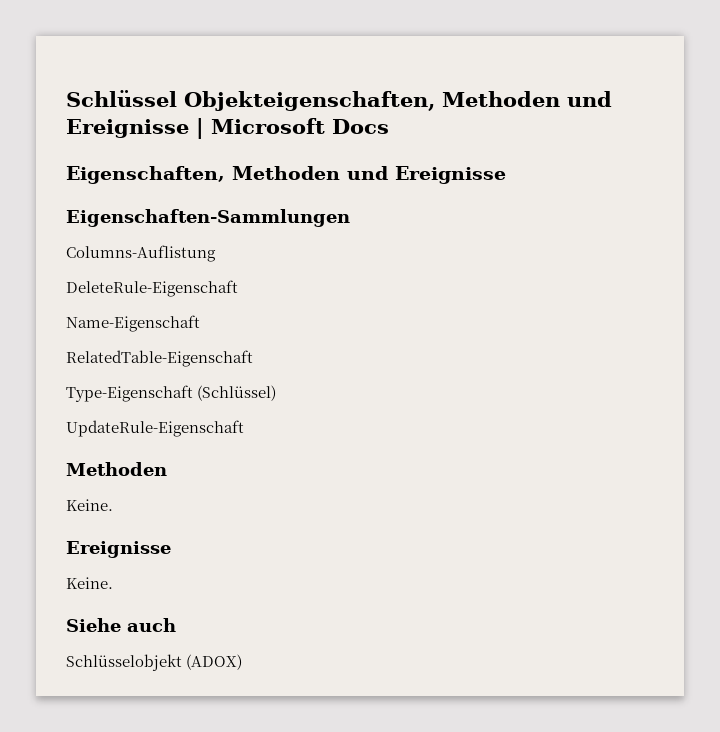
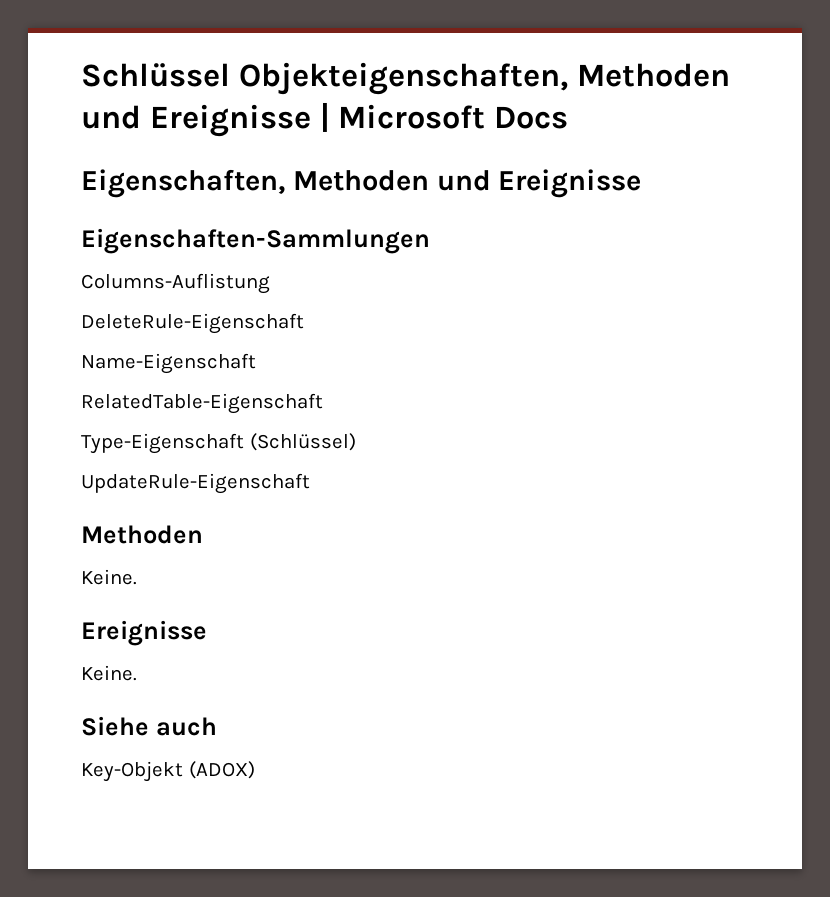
[66,654,182,671] Schlüsselobjekt -> [81,761,183,782] Key-Objekt

